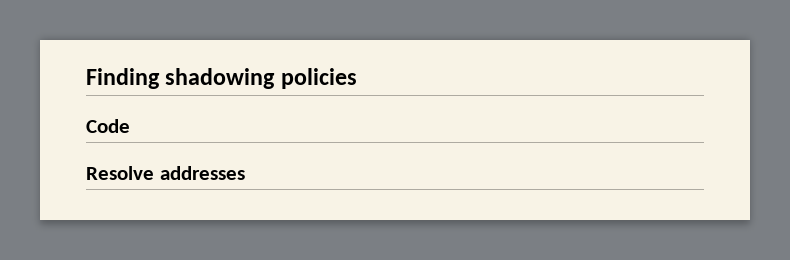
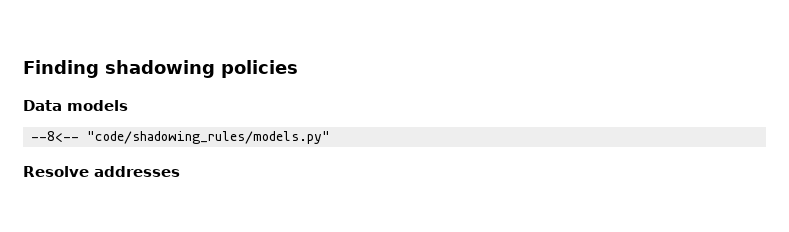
[86,119,130,133] Code -> [23,100,128,111] [30,131,330,144] Data models // --8<-- "code/shadowing_rules/models.py"

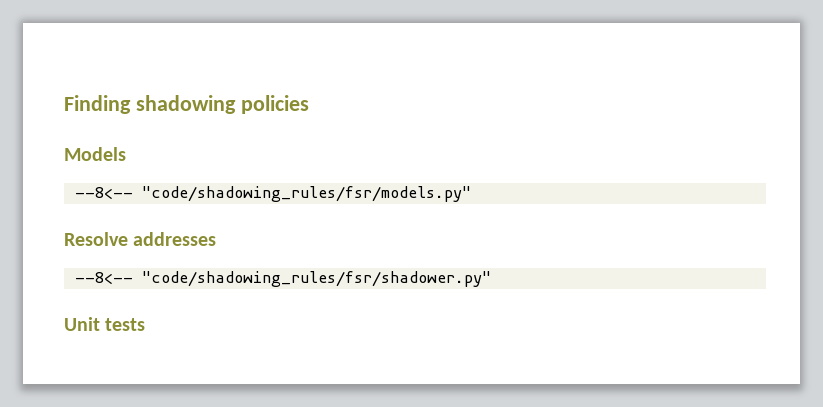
[23,100,128,111] [30,131,330,144] Data models // --8<-- "code/shadowing_rules/models.py" -> [64,147,126,161] [74,186,471,202] Models // --8<-- "code/shadowing_rules/fsr/models.py"
(180, 171) none -> [74,271,491,287] [64,317,146,331] // --8<-- "code/shadowing_rules/fsr/shadower.py" // Unit tests

